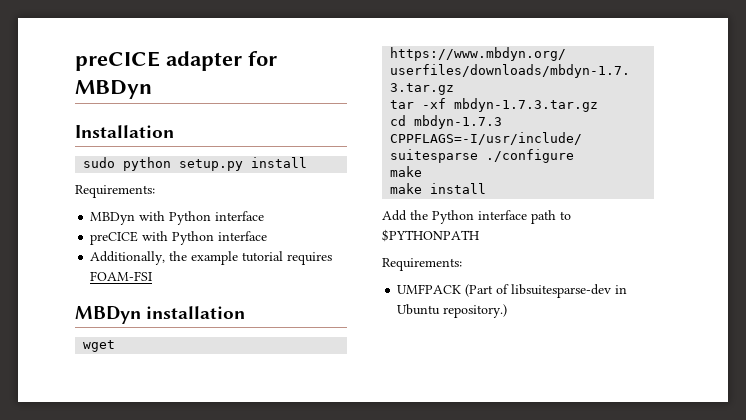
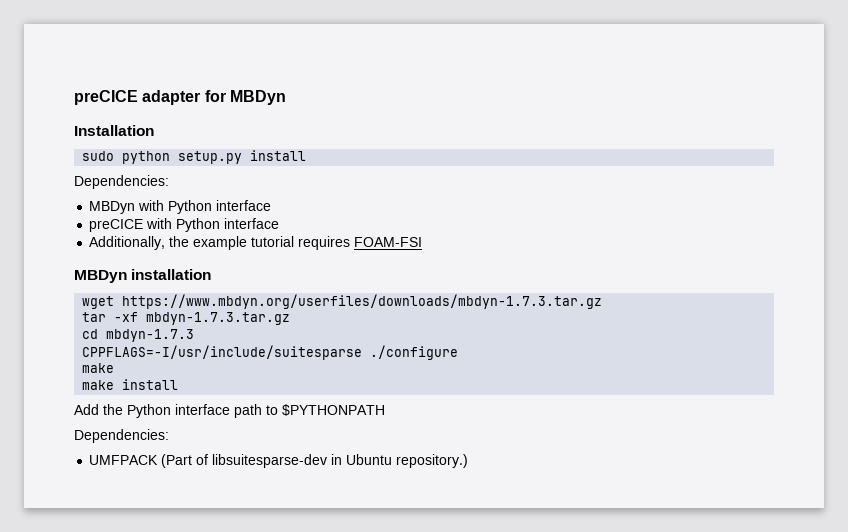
[75,185,155,198] Requirements: -> [74,175,169,189] Dependencies:
[382,258,462,271] Requirements: -> [74,429,169,443] Dependencies:

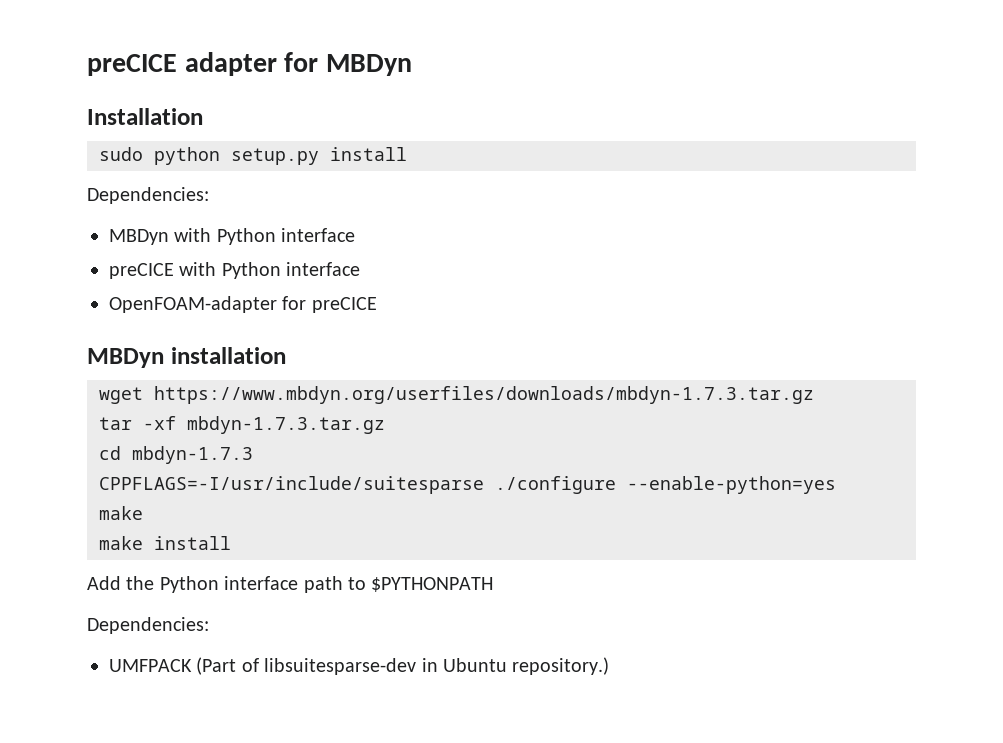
[89,236,423,250] Additionally, the example tutorial requires FOAM-FSI -> [109,296,377,313] OpenFOAM-adapter for preCICE
(459, 352) none -> [627,476,836,494] --enable-python=yes

